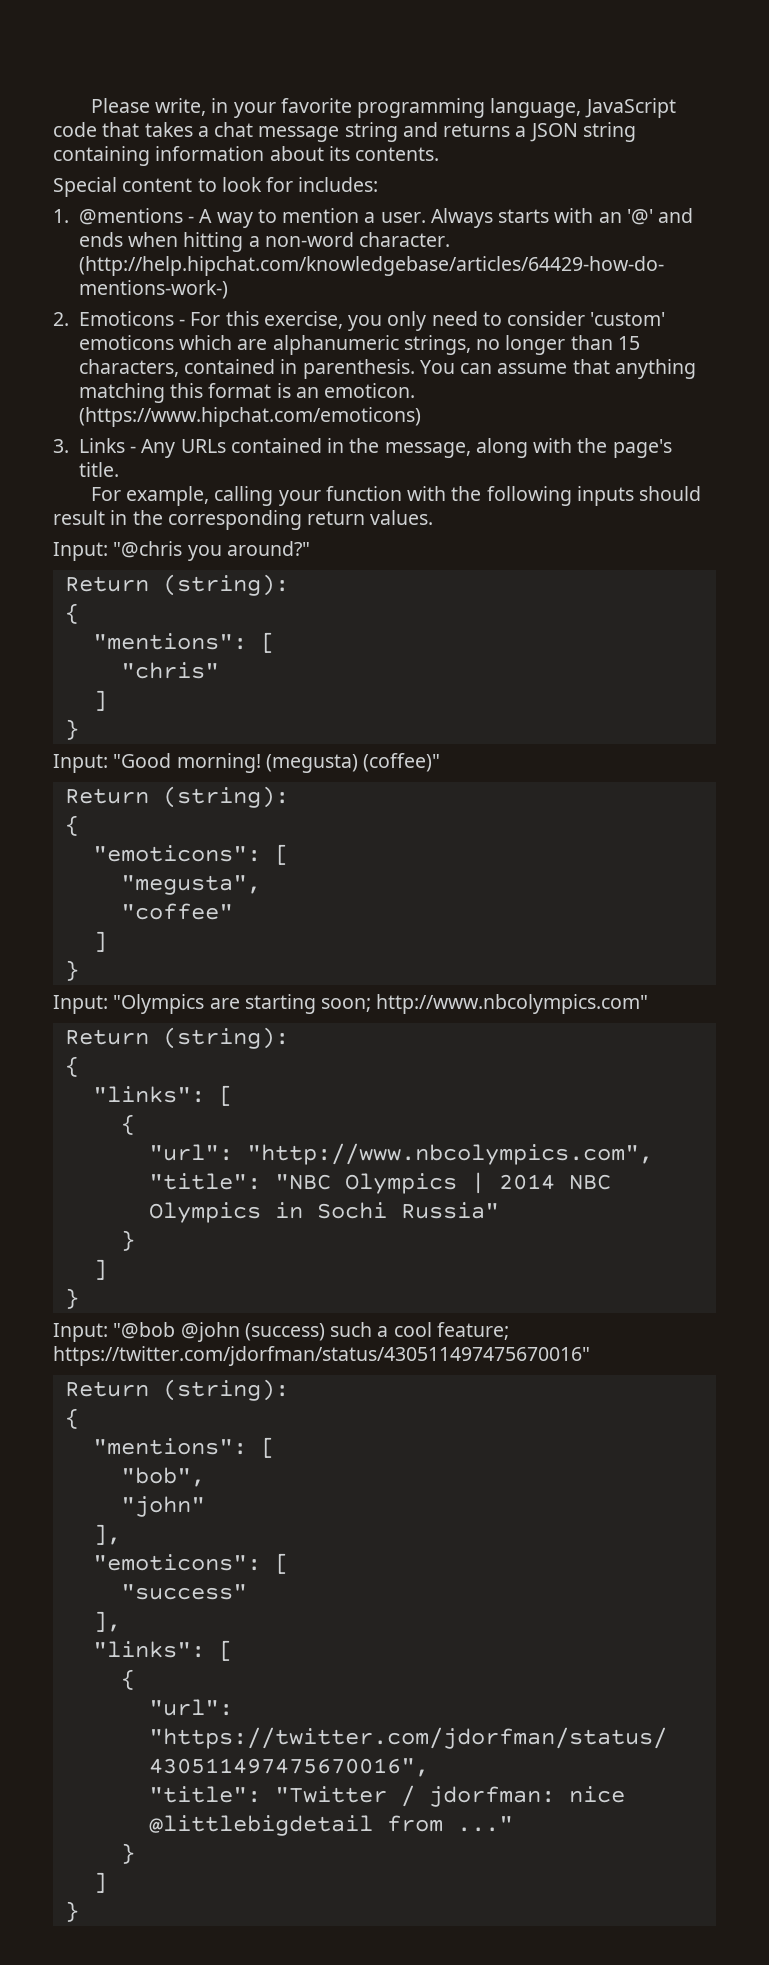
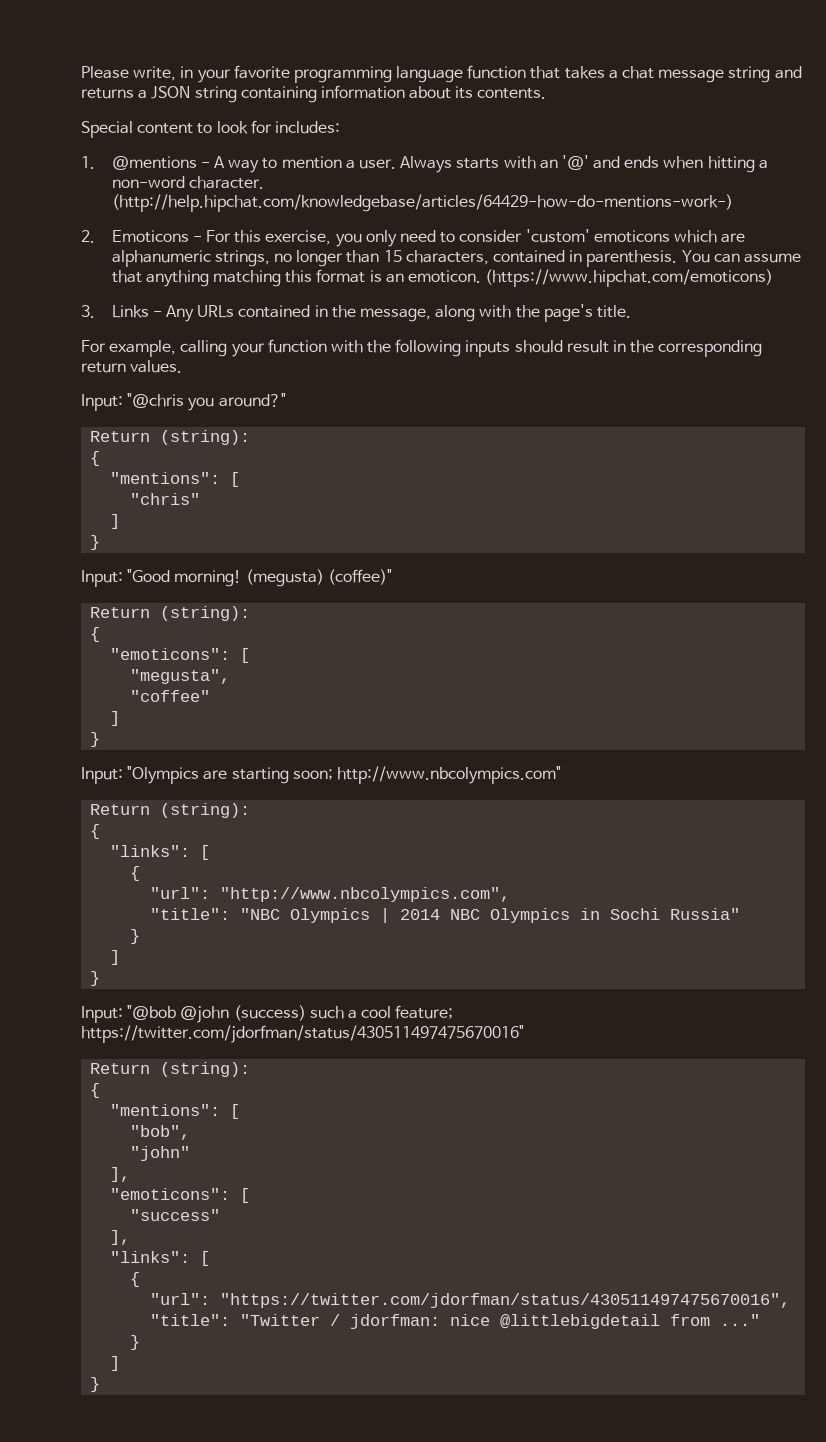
[490,98,676,118] [53,122,97,137] language, JavaScript code -> [396,65,527,83] language function

